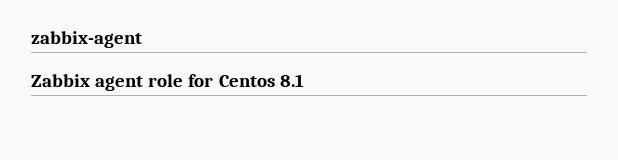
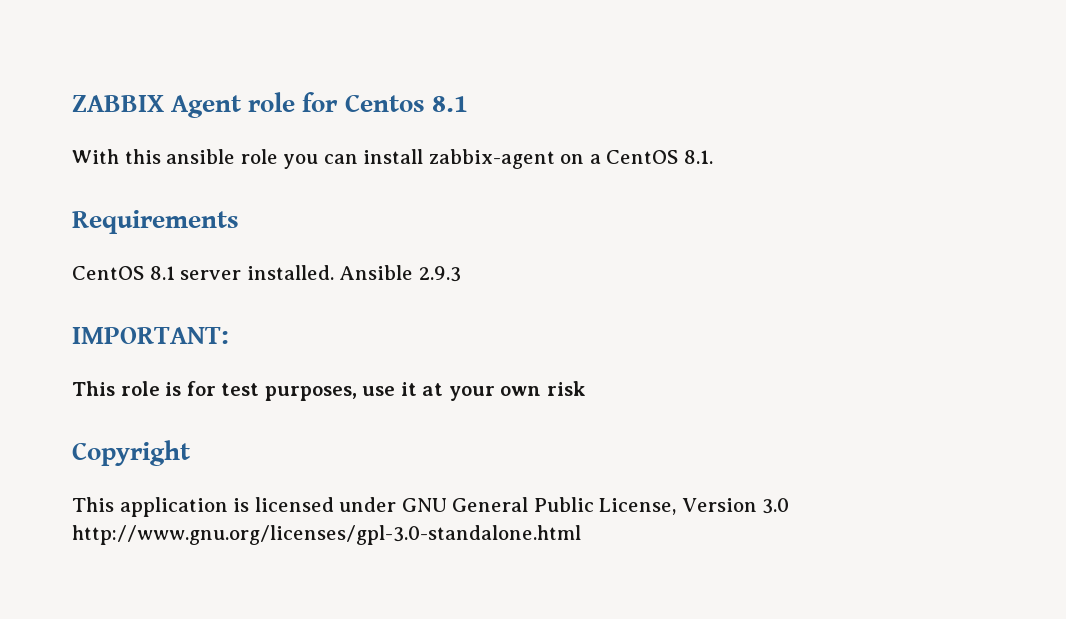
[31,31,142,48] [31,74,144,91] zabbix-agent // Zabbix agent -> [72,95,242,118] ZABBIX Agent
(304, 80) none -> [72,149,713,169] [72,210,239,234] [72,265,461,282] [72,327,229,344] [72,381,586,401] [72,440,190,466] [72,497,790,517] [72,525,581,545] // With this ansible role you can install zabbix-agent on a CentOS 8.1. // Requirements // CentOS 8.1 server installed. Ansible 2.9.3 // IMPORTANT: // This role is for test purposes, use it at your own risk // Copyright // This application is licensed under GNU General Public License, Version 3.0 http://www.gnu.org/licenses/gpl-3.0-standalone.html

